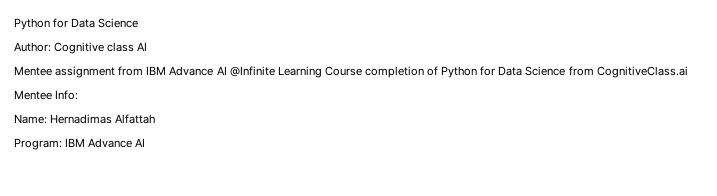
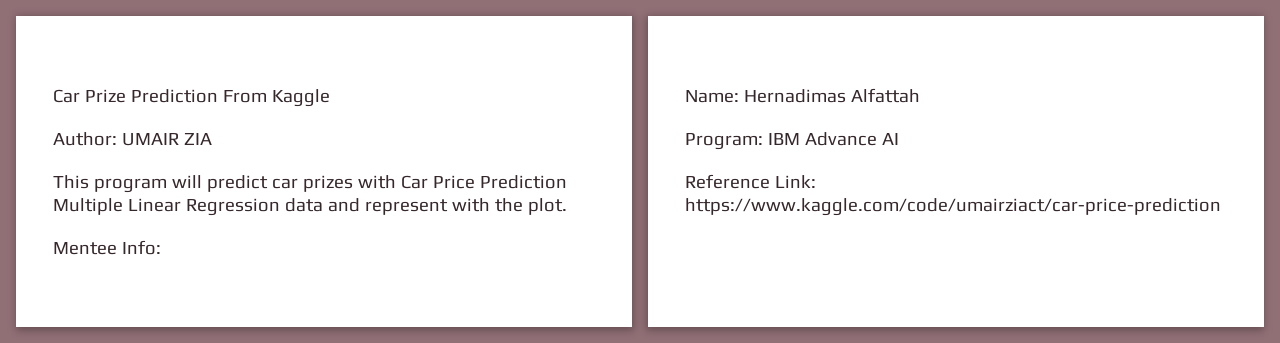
[14,18,139,30] [14,42,148,54] [14,66,688,78] Python for Data Science // Author: Cognitive class AI // Mentee assignment from IBM Advance AI @Infinite Learning Course completion of Python for Data Science from CognitiveClass.ai -> [53,89,330,107] [53,132,212,146] [53,175,567,193] [53,198,567,216] Car Prize Prediction From Kaggle // Author: UMAIR ZIA // This program will predict car prizes with Car Price Prediction Multiple Linear Regression data and represent with the plot.
(146, 142) none -> [685,174,816,189] [685,198,1221,216] // Reference Link: https://www.kaggle.com/code/umairziact/car-price-prediction

